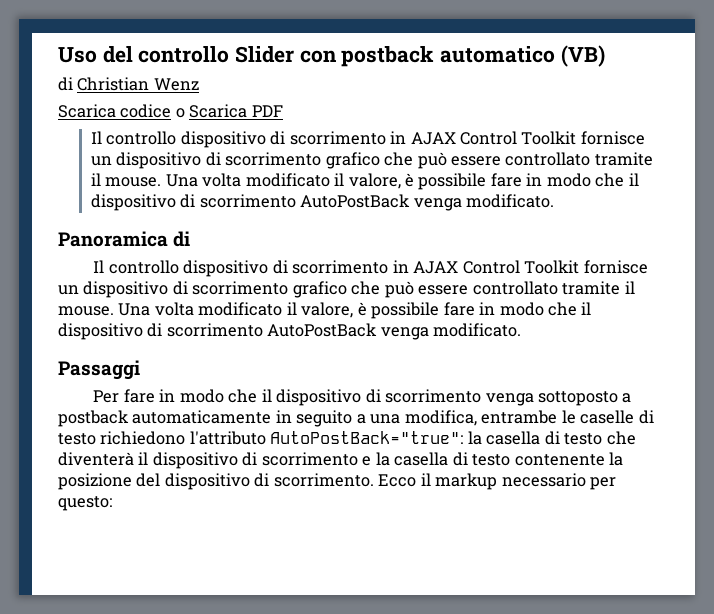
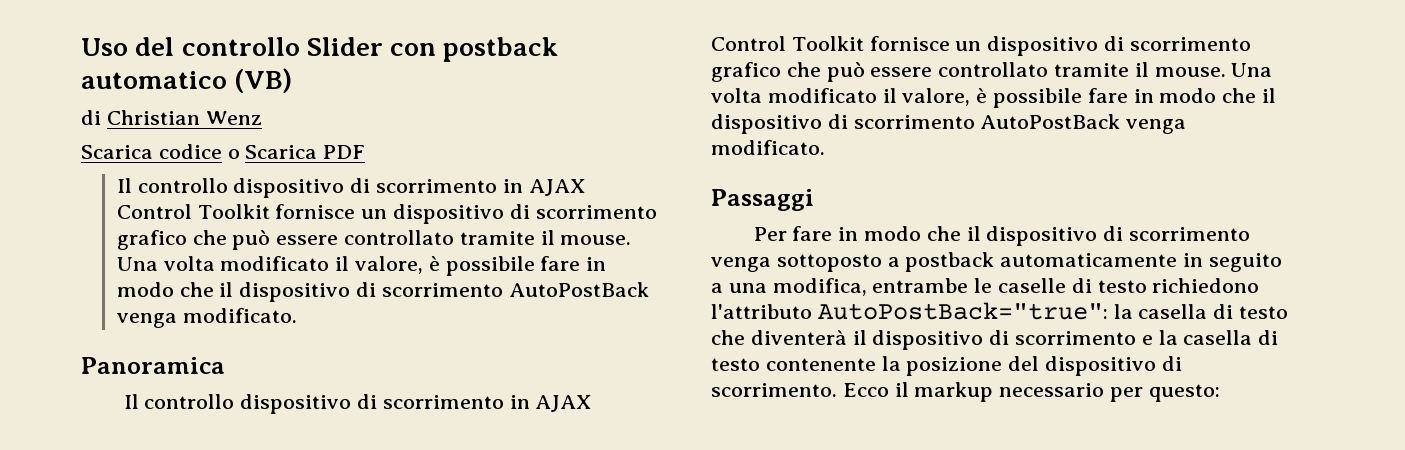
[173,231,191,247] di -> (225, 365) none

